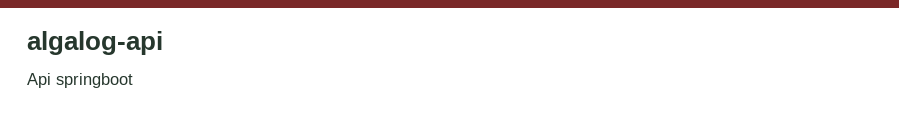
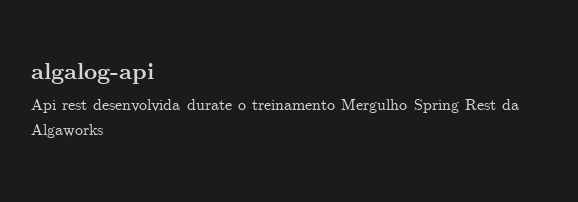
[56,73,133,88] springboot -> [62,98,519,113] [31,124,103,138] rest desenvolvida durate o treinamento Mergulho Spring Rest da Algaworks

